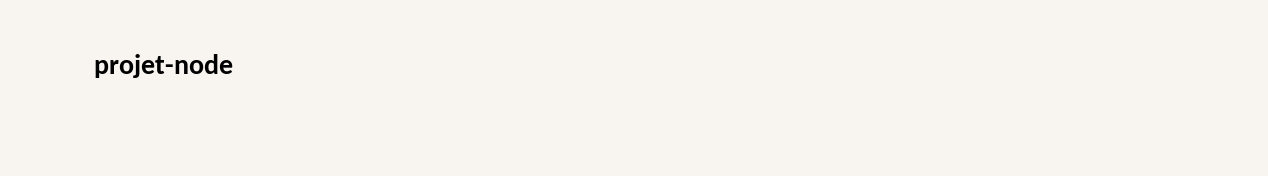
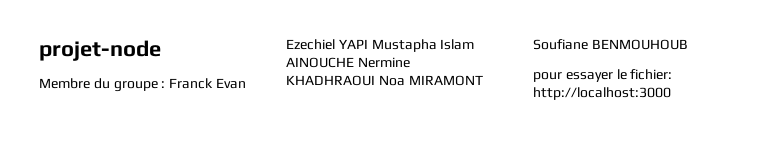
(233, 66) none -> [39,78,246,92] [286,39,475,52] [286,57,410,68] [286,75,483,86] [533,39,688,50] [533,69,673,82] [533,87,671,100] // Membre du groupe : Franck Evan Ezechiel YAPI Mustapha Islam AINOUCHE Nermine KHADHRAOUI Noa MIRAMONT Soufiane BENMOUHOUB // pour essayer le fichier: http://localhost:3000

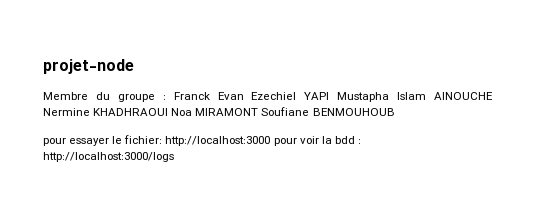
(671, 93) none -> [273,136,361,146] [43,152,174,162] pour voir la bdd : http://localhost:3000/logs

